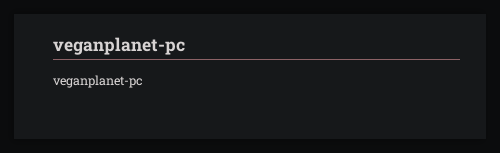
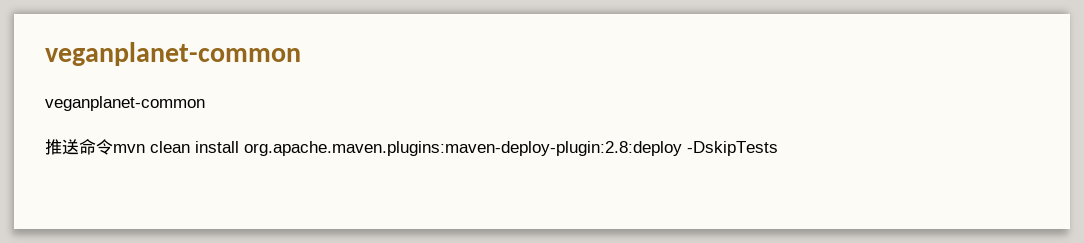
[53,37,185,55] [53,75,142,88] veganplanet-pc // veganplanet-pc -> [45,42,301,66] [45,96,205,111] [45,139,778,156] veganplanet-common // veganplanet-common // 推送命令mvn clean install org.apache.maven.plugins:maven-deploy-plugin:2.8:deploy -DskipTests

